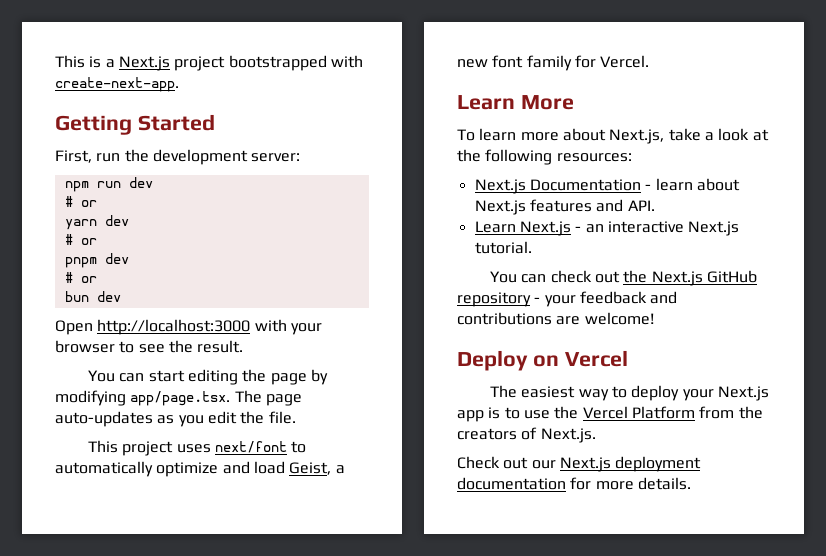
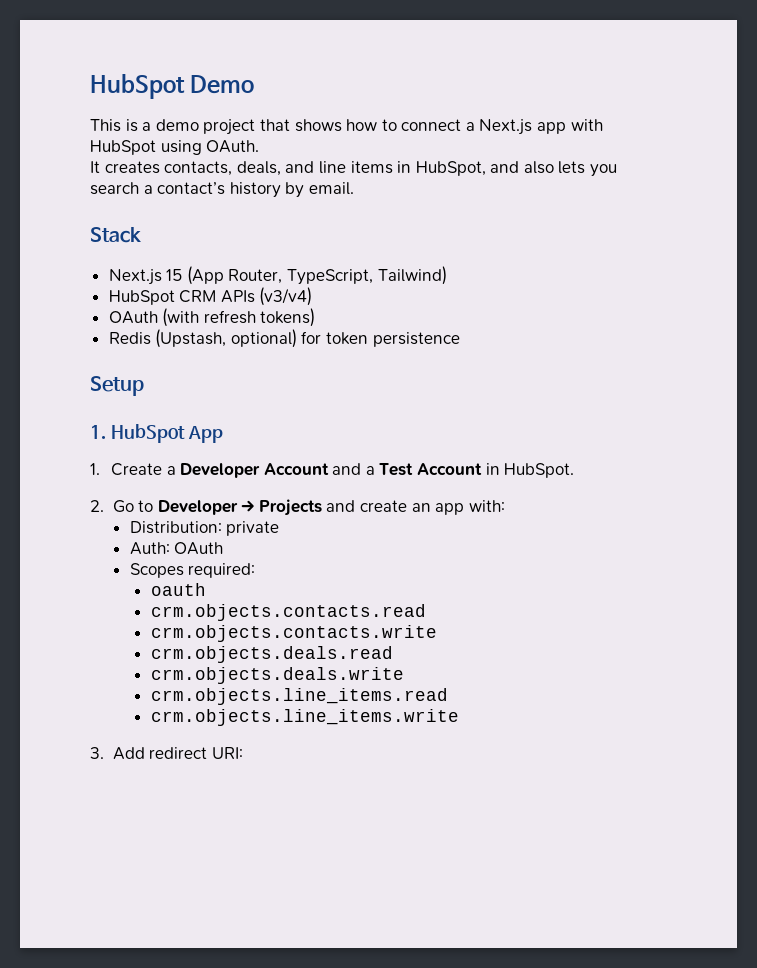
(55, 61) none -> [90,74,255,99] HubSpot Demo //
[118,55,363,71] [55,77,179,92] [55,114,215,135] [55,149,301,165] [64,177,153,192] [64,196,97,207] [64,215,129,230] [64,234,97,245] [64,253,129,268] [64,272,97,283] [64,291,121,302] [55,319,322,335] [55,340,244,353] [88,369,328,385] [55,390,302,406] [55,411,296,427] [88,440,307,456] [55,461,345,477] [457,55,650,71] [457,95,574,110] [457,128,769,144] [457,149,632,165] [474,178,740,194] [474,199,655,215] [474,221,740,236] [474,241,532,254] [490,270,757,286] [457,291,678,307] [457,312,654,325] [457,350,628,371] [490,385,769,401] [457,406,763,422] [457,427,596,443] [457,456,702,472] [457,477,691,490] Next.js project bootstrapped with create-next-app. // Getting Started // First, run the development server: // npm run dev // # or // yarn dev // # or // pnpm dev // # or // bun dev // Open http://localhost:3000 with your browser to see the result. // You can start editing the page by modifying app/page.tsx. The page auto-updates as you edit the file. // This project uses next/font to automatically optimize and load Geist, a new font family for Vercel. // Learn More // To learn more about Next.js, take a look at the following resources: // Next.js Documentation - learn about Next.js features and API. // Learn Next.js - an interactive Next.js tutorial. // You can check out the Next.js GitHub repository - your feedback and contributions are welcome! // Deploy on Vercel // The easiest way to deploy your Next.js app is to use the Vercel Platform from the creators of Next.js. // Check out our Next.js deployment documentation for more details. -> [155,119,603,135] [90,140,260,155] [90,161,618,177] [90,182,354,198] [90,227,141,243] [108,266,447,285] [108,287,313,306] [108,308,316,327] [108,329,460,348] [90,376,144,396] [90,424,223,443] [90,463,575,478] [90,499,505,516] [129,521,280,536] [129,542,224,555] [129,563,256,578] [150,583,206,596] [150,604,426,621] [150,625,437,642] [150,646,393,663] [150,667,404,684] [150,688,448,705] [150,709,459,726] [90,747,243,760] demo project that shows how to connect a Next.js app with HubSpot using OAuth. // It creates contacts, deals, and line items in HubSpot, and also lets you search a contact’s history by email. // Stack // Next.js 15 (App Router, TypeScript, Tailwind) // HubSpot CRM APIs (v3/v4) // OAuth (with refresh tokens) // Redis (Upstash, optional) for token persistence // Setup // 1. HubSpot App // 1. Create a Developer Account and a Test Account in HubSpot. // 2. Go to Developer → Projects and create an app with: // Distribution: private // Auth: OAuth // Scopes required: // oauth // crm.objects.contacts.read // crm.objects.contacts.write // crm.objects.deals.read // crm.objects.deals.write // crm.objects.line_items.read // crm.objects.line_items.write // 3. Add redirect URI:

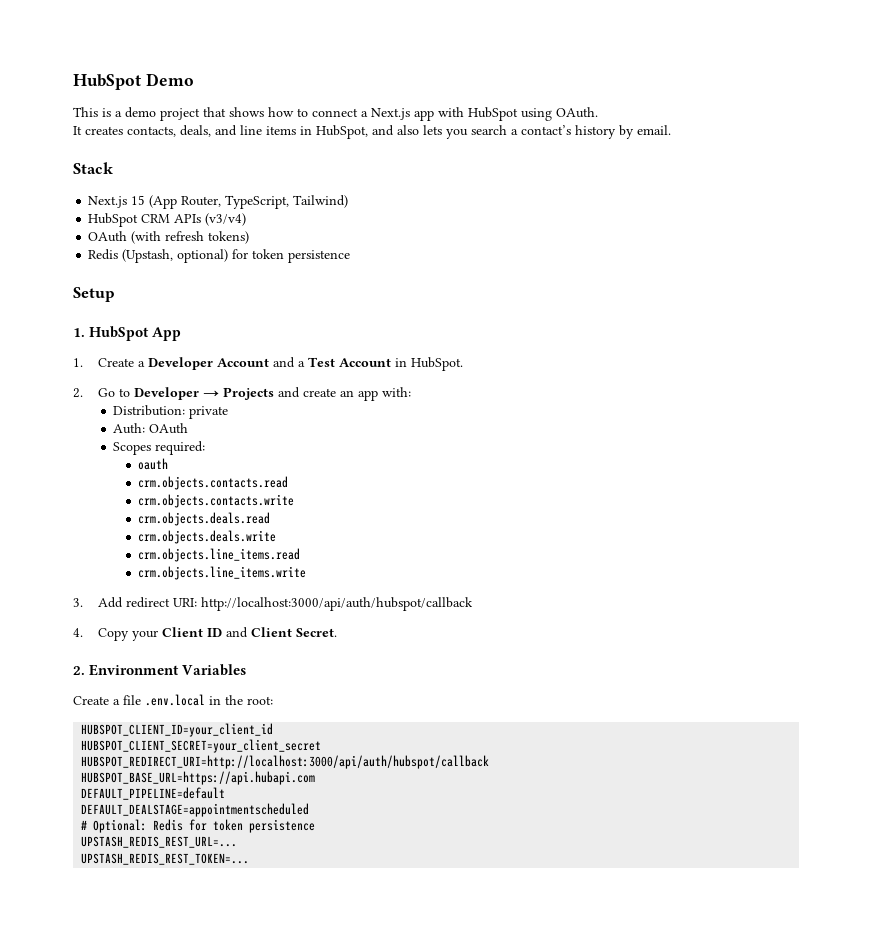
(243, 753) none -> [200,597,473,611] [73,627,337,641] [73,664,247,676] [73,694,273,706] [81,723,274,737] [81,739,322,753] [81,755,490,769] [81,771,316,785] [81,787,226,800] [81,803,310,817] [81,819,316,833] [81,836,238,848] [81,853,250,865] http://localhost:3000/api/auth/hubspot/callback // 4. Copy your Client ID and Client Secret. // 2. Environment Variables // Create a file .env.local in the root: // HUBSPOT_CLIENT_ID=your_client_id // HUBSPOT_CLIENT_SECRET=your_client_secret // HUBSPOT_REDIRECT_URI=http://localhost:3000/api/auth/hubspot/callback // HUBSPOT_BASE_URL=https://api.hubapi.com // DEFAULT_PIPELINE=default // DEFAULT_DEALSTAGE=appointmentscheduled // # Optional: Redis for token persistence // UPSTASH_REDIS_REST_URL=... // UPSTASH_REDIS_REST_TOKEN=...

